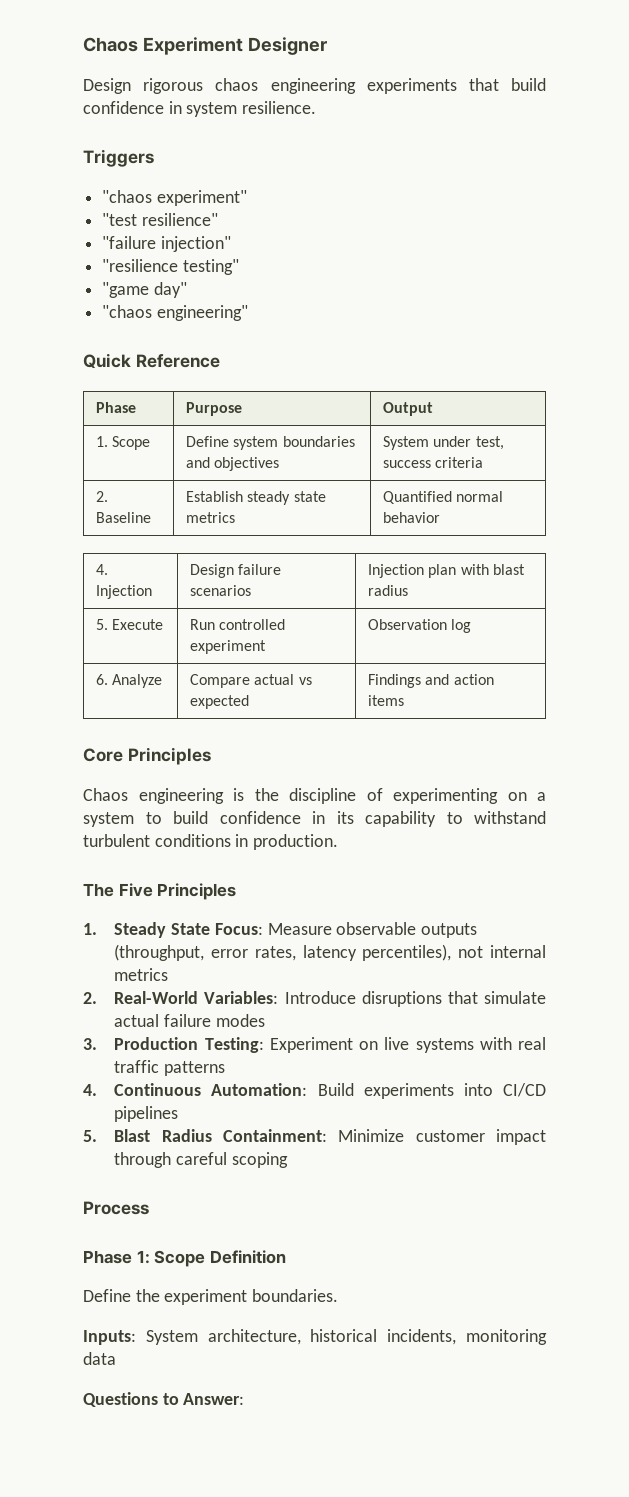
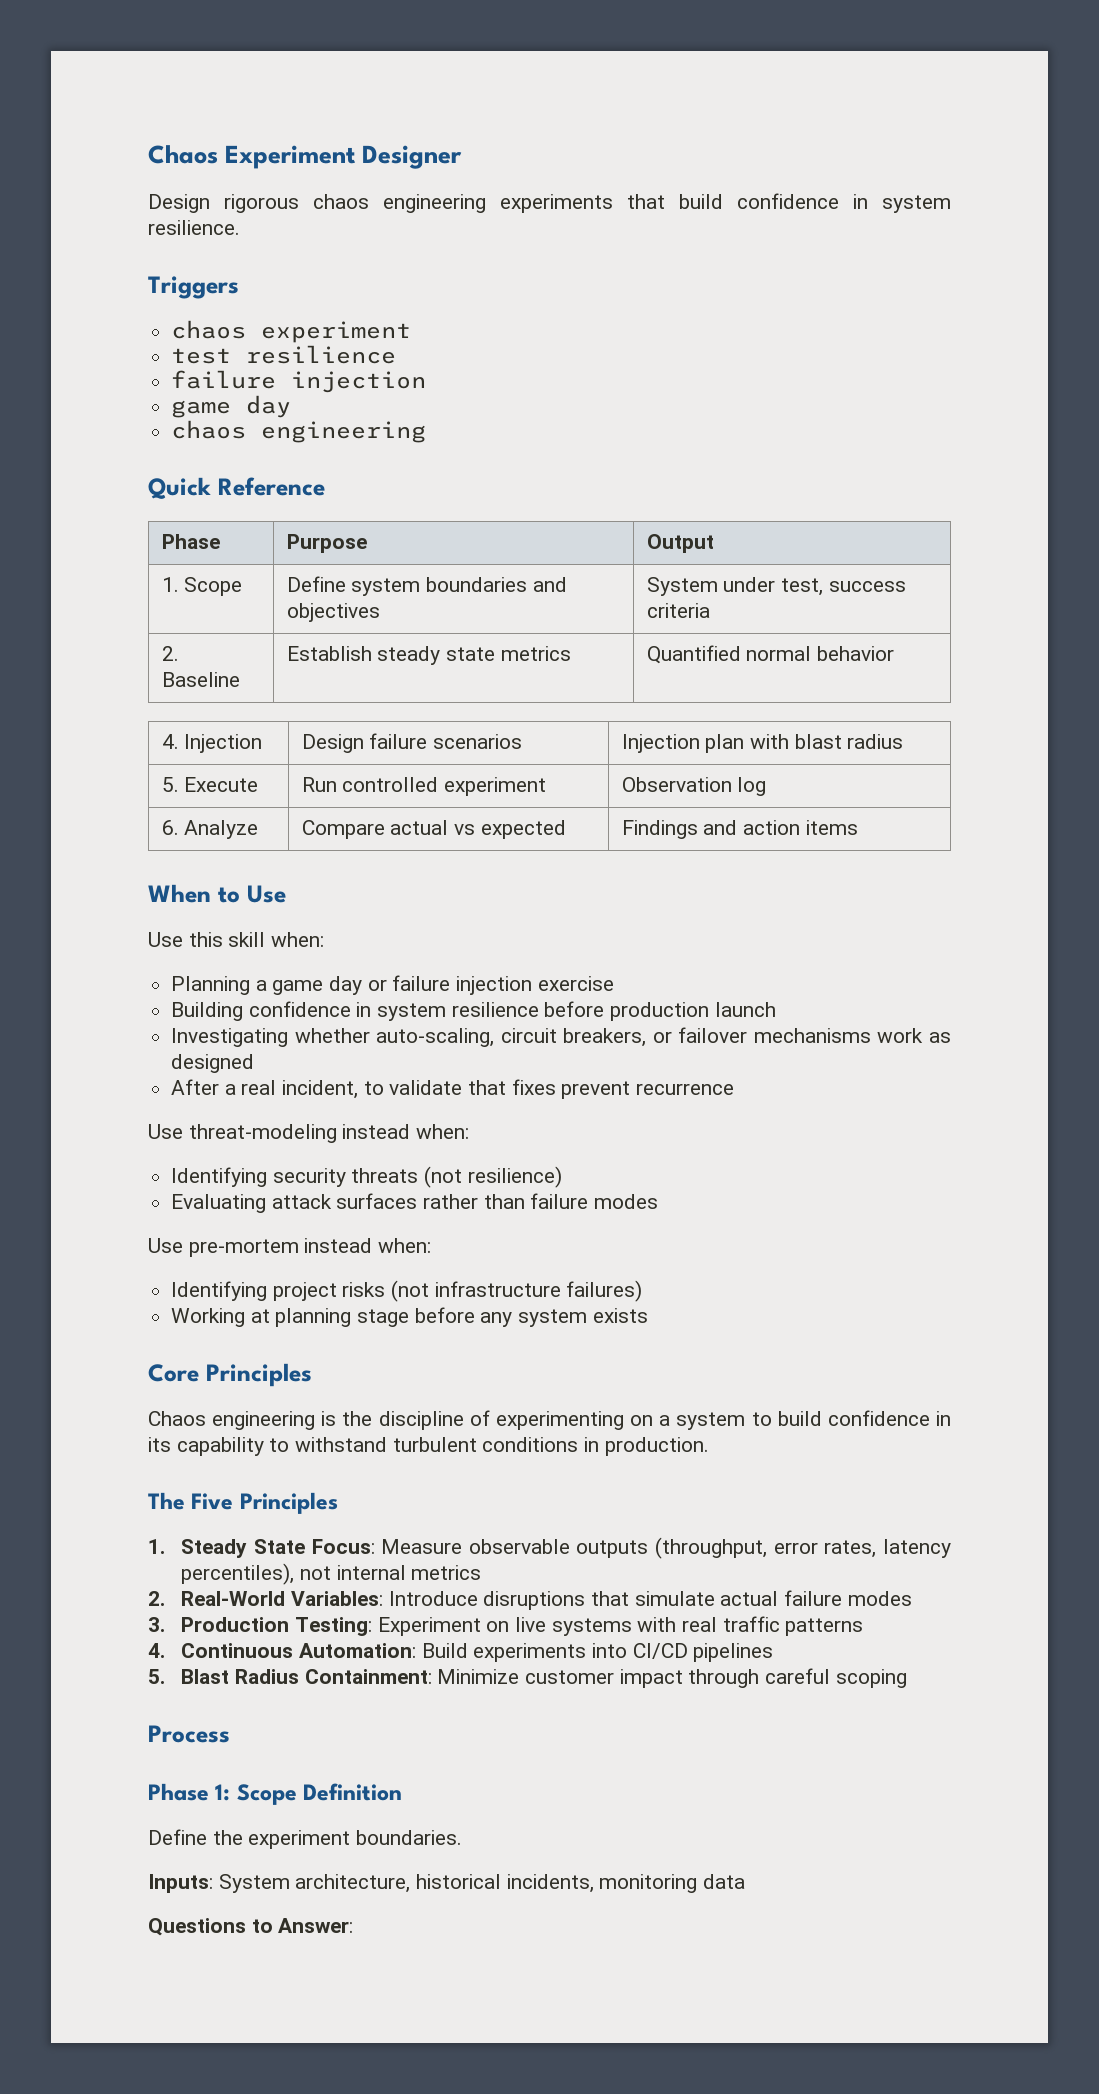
[102,190,247,206] [102,213,218,226] [102,236,231,252] [102,259,239,275] [102,282,187,298] [102,305,248,321] "chaos experiment" // "test resilience" // "failure injection" // "resilience testing" // "game day" // "chaos engineering" -> [171,320,412,343] [171,345,397,364] [171,370,427,393] [171,395,292,418] [171,420,427,443] chaos experiment // test resilience // failure injection // game day // chaos engineering
(404, 700) none -> [148,884,286,903] [148,932,325,947] [171,975,614,995] [171,1001,776,1021] [171,1027,951,1047] [171,1054,255,1073] [171,1079,735,1099] [148,1124,470,1143] [171,1166,562,1188] [171,1193,659,1213] [148,1238,432,1257] [171,1280,643,1302] [171,1307,648,1327] // When to Use // Use this skill when: // Planning a game day or failure injection exercise // Building confidence in system resilience before production launch // Investigating whether auto-scaling, circuit breakers, or failover mechanisms work as designed // After a real incident, to validate that fixes prevent recurrence // Use threat-modeling instead when: // Identifying security threats (not resilience) // Evaluating attack surfaces rather than failure modes // Use pre-mortem instead when: // Identifying project risks (not infrastructure failures) // Working at planning stage before any system exists

